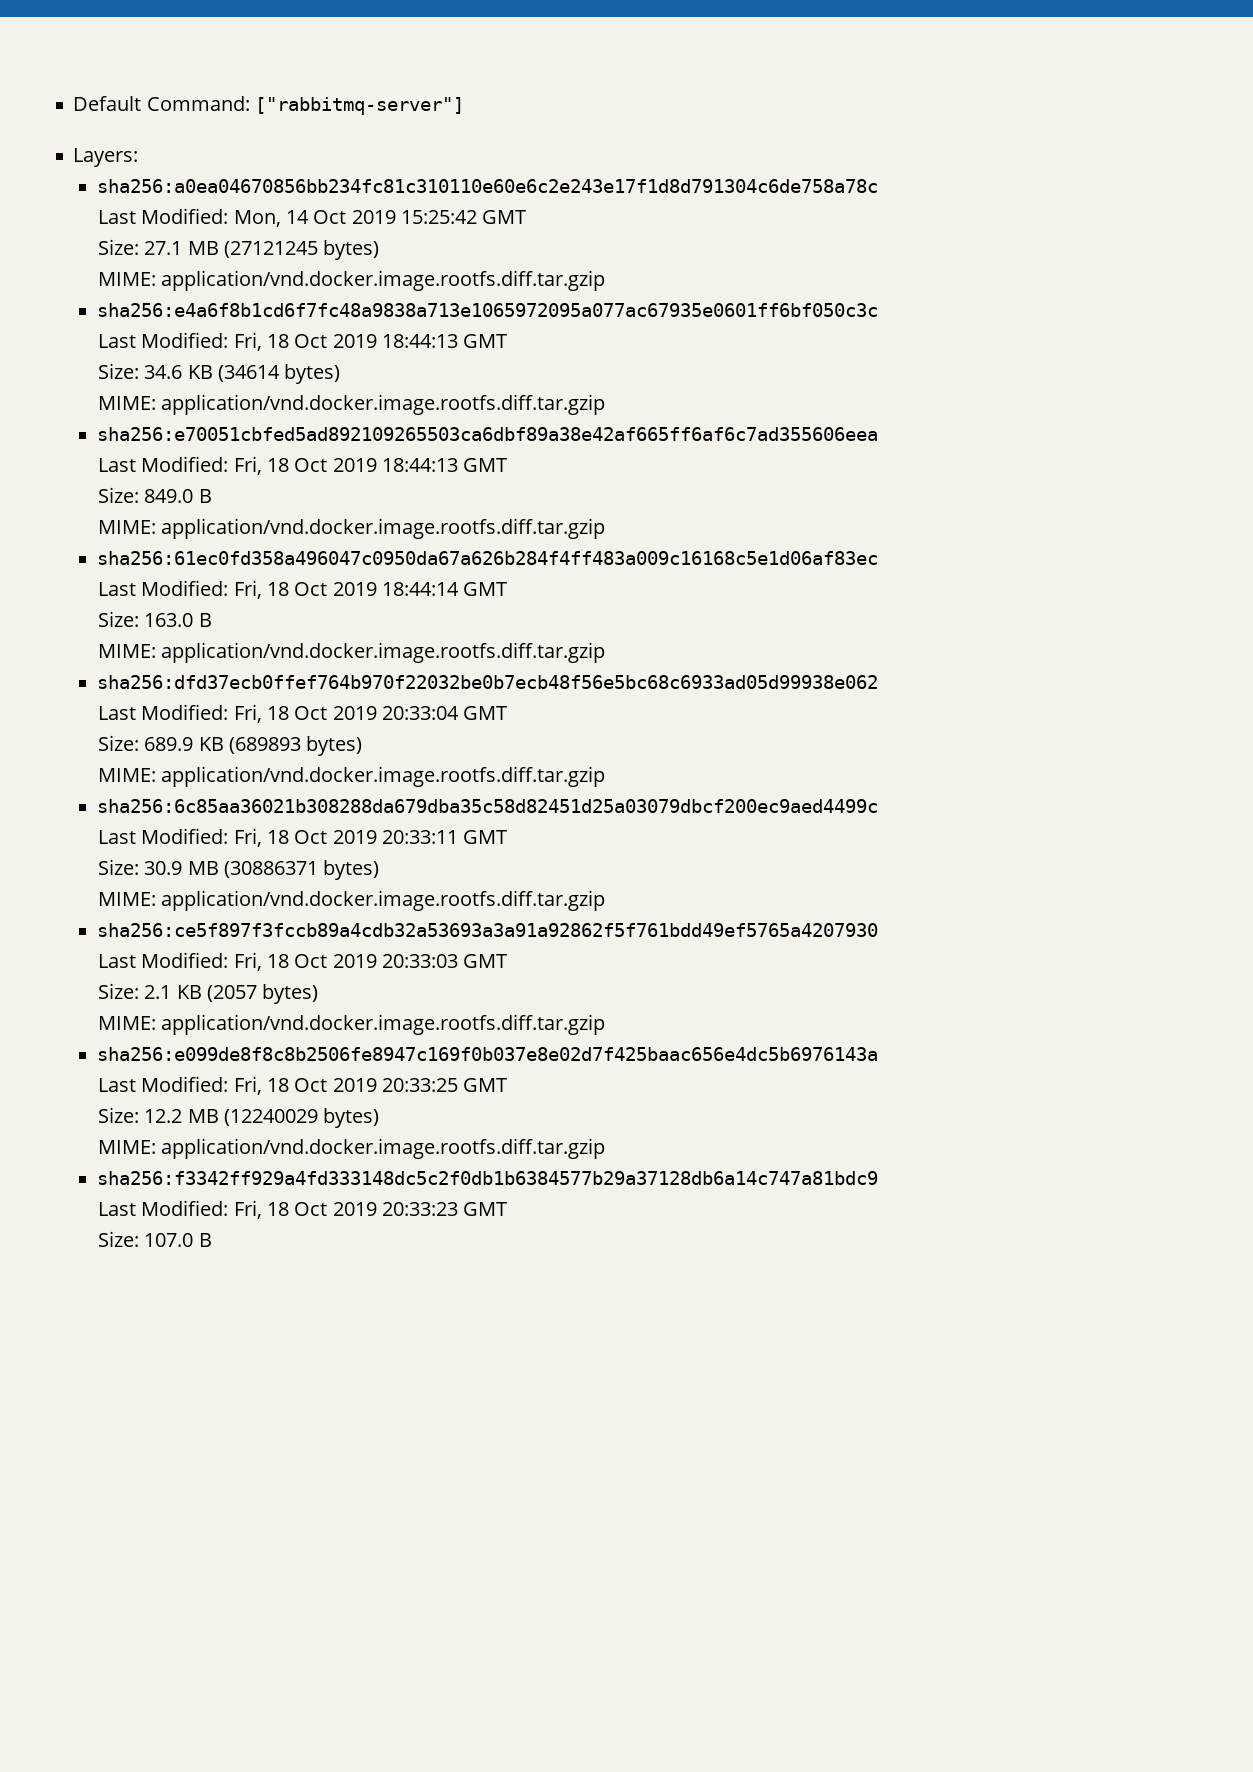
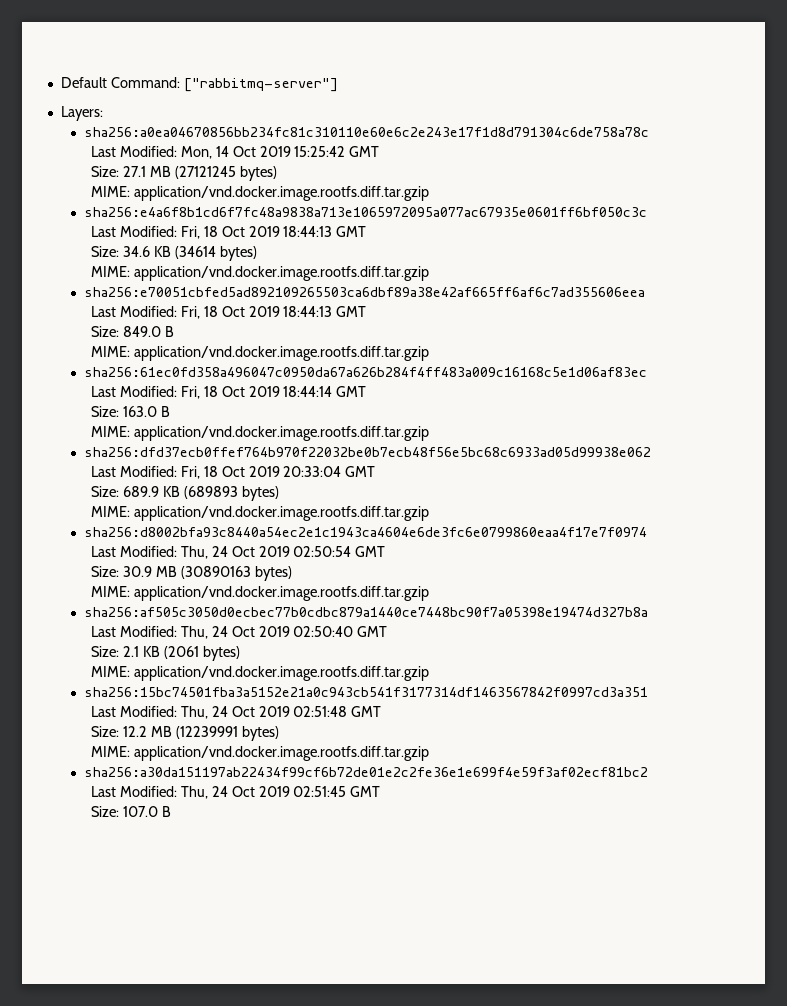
[96,799,878,813] [98,828,458,847] sha256:6c85aa36021b308288da679dba35c58d82451d25a03079dbcf200ec9aed4499c // Last Modified: Fri, 18 Oct 2019 20:33:11 -> [83,527,647,537] [90,546,352,559] sha256:d8002bfa93c8440a54ec2e1c1943ca4604e6de3fc6e0799860eaa4f17e7f0974 // Last Modified: Thu, 24 Oct 2019 02:50:54
[223,860,380,880] [98,890,606,911] [96,923,878,937] [98,952,458,971] (30886371 bytes) // MIME: application/vnd.docker.image.rootfs.diff.tar.gzip // sha256:ce5f897f3fccb89a4cdb32a53693a3a91a92862f5f761bdd49ef5765a4207930 // Last Modified: Fri, 18 Oct 2019 20:33:03 -> [180,566,292,581] [90,586,429,601] [83,607,648,617] [90,626,354,639] (30890163 bytes) // MIME: application/vnd.docker.image.rootfs.diff.tar.gzip // sha256:af505c3050d0ecbec77b0cdbc879a1440ce7448bc90f7a05398e19474d327b8a // Last Modified: Thu, 24 Oct 2019 02:50:40
[206,984,319,1004] [98,1014,606,1035] [96,1047,878,1061] [98,1076,458,1095] (2057 bytes) // MIME: application/vnd.docker.image.rootfs.diff.tar.gzip // sha256:e099de8f8c8b2506fe8947c169f0b037e8e02d7f425baac656e4dc5b6976143a // Last Modified: Fri, 18 Oct 2019 20:33:25 -> [163,646,240,661] [90,666,429,681] [83,687,648,697] [90,706,348,719] (2061 bytes) // MIME: application/vnd.docker.image.rootfs.diff.tar.gzip // sha256:15bc74501fba3a5152e21a0c943cb541f3177314df1463567842f0997cd3a351 // Last Modified: Thu, 24 Oct 2019 02:51:48
[223,1108,380,1128] [98,1138,606,1159] [96,1171,878,1185] [98,1200,458,1219] (12240029 bytes) // MIME: application/vnd.docker.image.rootfs.diff.tar.gzip // sha256:f3342ff929a4fd333148dc5c2f0db1b6384577b29a37128db6a14c747a81bdc9 // Last Modified: Fri, 18 Oct 2019 20:33:23 -> [175,726,279,741] [90,746,429,761] [83,767,648,777] [90,786,347,799] (12239991 bytes) // MIME: application/vnd.docker.image.rootfs.diff.tar.gzip // sha256:a30da151197ab22434f99cf6b72de01e2c2fe36e1e699f4e59f3af02ecf81bc2 // Last Modified: Thu, 24 Oct 2019 02:51:45

